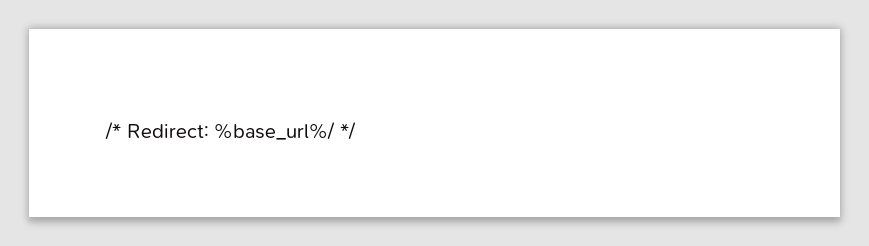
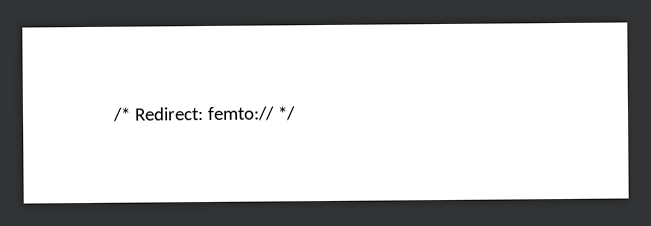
[214,122,336,140] %base_url%/ -> [206,106,275,121] femto://

